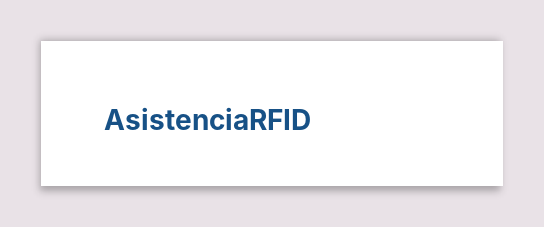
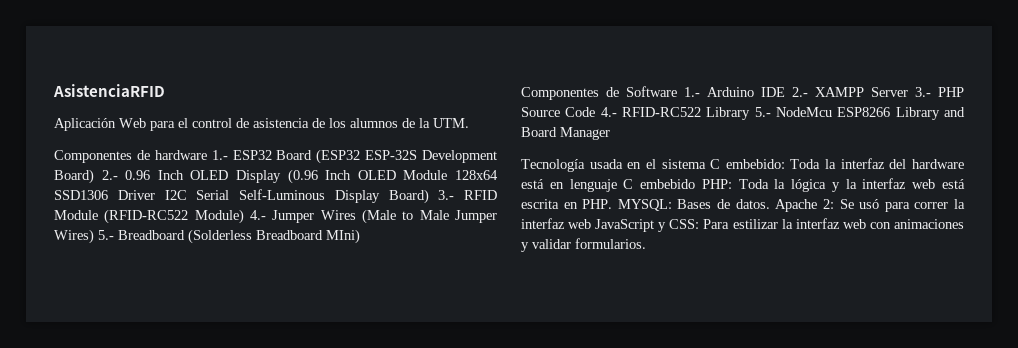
(311, 118) none -> [54,118,469,131] [54,149,497,164] [54,169,499,184] [54,189,497,204] [54,209,497,224] [54,229,360,244] [521,86,964,100] [521,107,965,120] [521,127,610,140] [521,158,964,172] [521,178,965,192] [521,199,966,212] [521,218,964,232] [521,238,646,252] // Aplicación Web para el control de asistencia de los alumnos de la UTM. // Componentes de hardware 1.- ESP32 Board (ESP32 ESP-32S Development Board) 2.- 0.96 Inch OLED Display (0.96 Inch OLED Module 128x64 SSD1306 Driver I2C Serial Self-Luminous Display Board) 3.- RFID Module (RFID-RC522 Module) 4.- Jumper Wires (Male to Male Jumper Wires) 5.- Breadboard (Solderless Breadboard MIni) // Componentes de Software 1.- Arduino IDE 2.- XAMPP Server 3.- PHP Source Code 4.- RFID-RC522 Library 5.- NodeMcu ESP8266 Library and Board Manager // Tecnología usada en el sistema C embebido: Toda la interfaz del hardware está en lenguaje C embebido PHP: Toda la lógica y la interfaz web está escrita en PHP. MYSQL: Bases de datos. Apache 2: Se usó para correr la interfaz web JavaScript y CSS: Para estilizar la interfaz web con animaciones y validar formularios.

